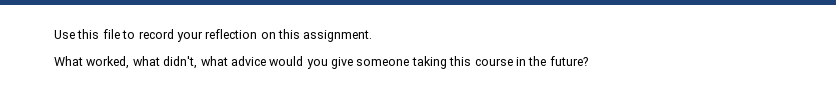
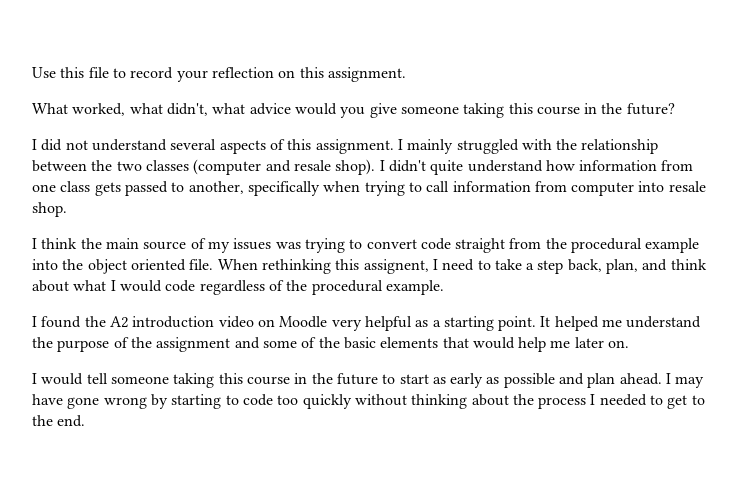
(588, 61) none -> [32,139,659,154] [32,159,694,175] [32,181,706,196] [32,202,67,217] [32,238,700,253] [32,259,707,274] [32,280,444,295] [32,316,702,331] [32,337,630,352] [32,373,705,388] [32,394,705,409] [32,415,86,427] // I did not understand several aspects of this assignment. I mainly struggled with the relationship between the two classes (computer and resale shop). I didn't quite understand how information from one class gets passed to another, specifically when trying to call information from computer into resale shop. // I think the main source of my issues was trying to convert code straight from the procedural example into the object oriented file. When rethinking this assignent, I need to take a step back, plan, and think about what I would code regardless of the procedural example. // I found the A2 introduction video on Moodle very helpful as a starting point. It helped me understand the purpose of the assignment and some of the basic elements that would help me later on. // I would tell someone taking this course in the future to start as early as possible and plan ahead. I may have gone wrong by starting to code too quickly without thinking about the process I needed to get to the end.

